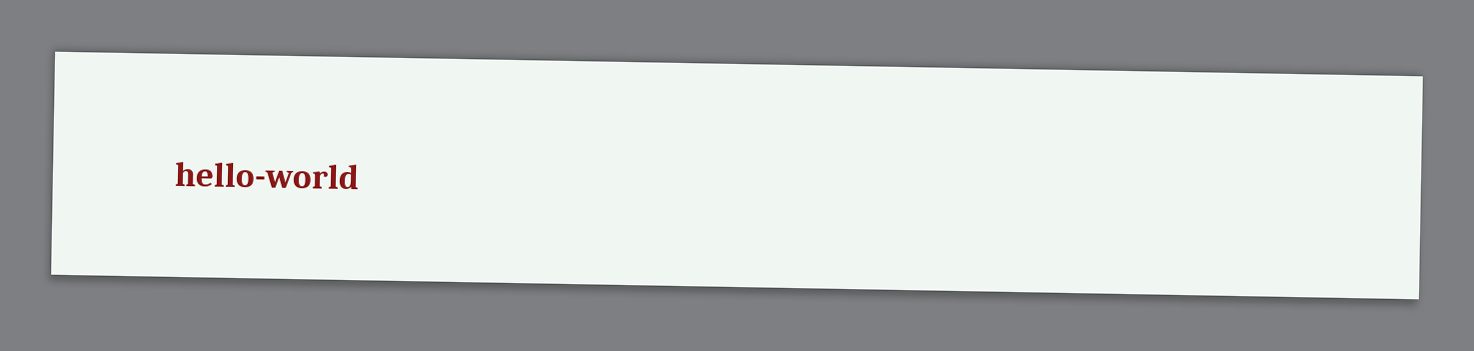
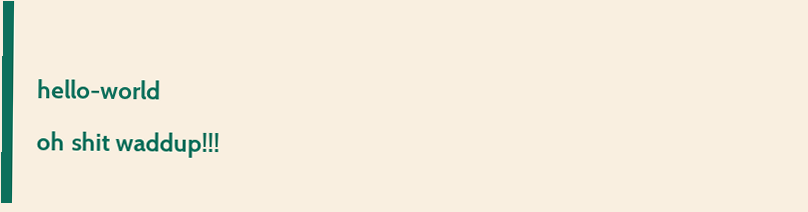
(360, 175) none -> [36,131,221,159] // oh shit waddup!!!

